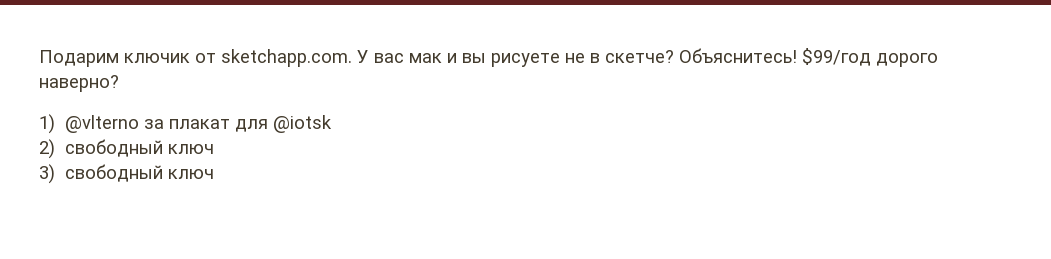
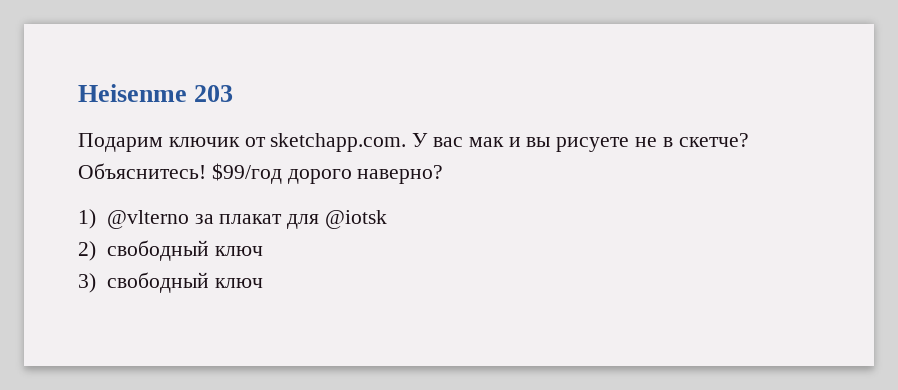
(39, 58) none -> [78,84,234,102] Heisenme 203 //

